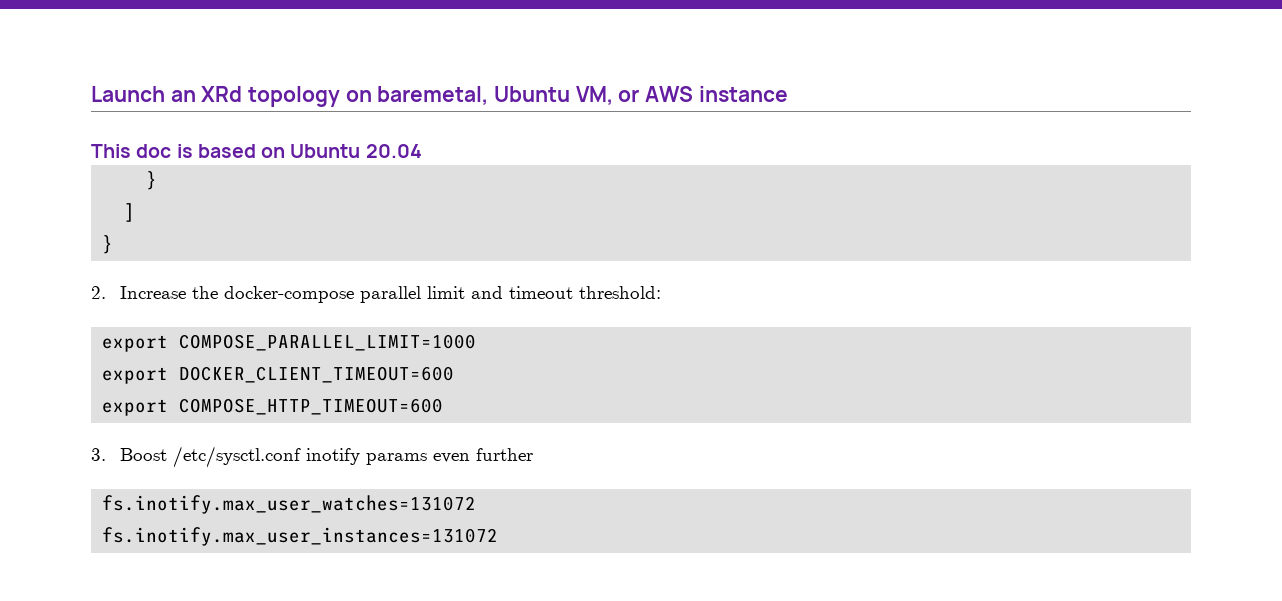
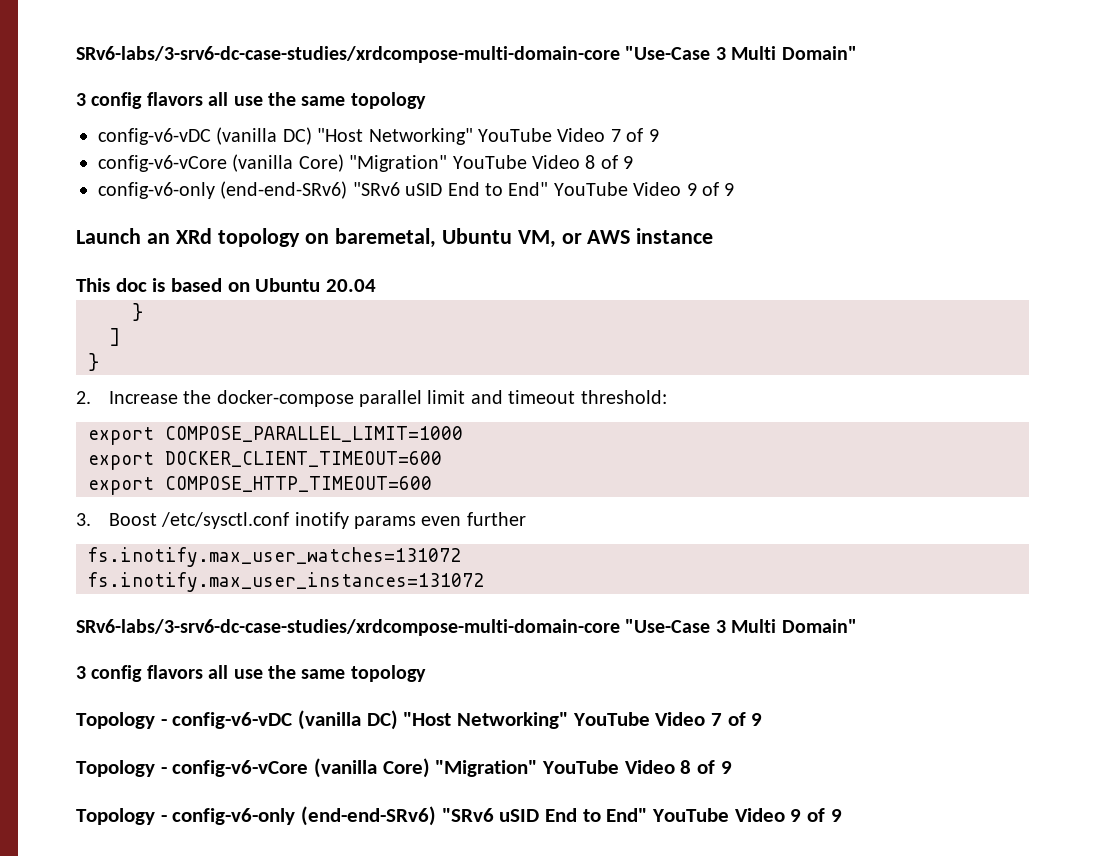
(91, 94) none -> [76,46,857,63] [76,92,426,109] [98,127,659,145] [98,154,634,172] [98,181,735,199] SRv6-labs/3-srv6-dc-case-studies/xrdcompose-multi-domain-core "Use-Case 3 Multi Domain" // 3 config flavors all use the same topology // config-v6-vDC (vanilla DC) "Host Networking" YouTube Video 7 of 9 // config-v6-vCore (vanilla Core) "Migration" YouTube Video 8 of 9 // config-v6-only (end-end-SRv6) "SRv6 uSID End to End" YouTube Video 9 of 9 //
(499, 536) none -> [76,619,857,636] [76,665,426,682] [76,710,763,730] [76,758,732,778] [76,806,842,826] // SRv6-labs/3-srv6-dc-case-studies/xrdcompose-multi-domain-core "Use-Case 3 Multi Domain" // 3 config flavors all use the same topology // Topology - config-v6-vDC (vanilla DC) "Host Networking" YouTube Video 7 of 9 // Topology - config-v6-vCore (vanilla Core) "Migration" YouTube Video 8 of 9 // Topology - config-v6-only (end-end-SRv6) "SRv6 uSID End to End" YouTube Video 9 of 9

